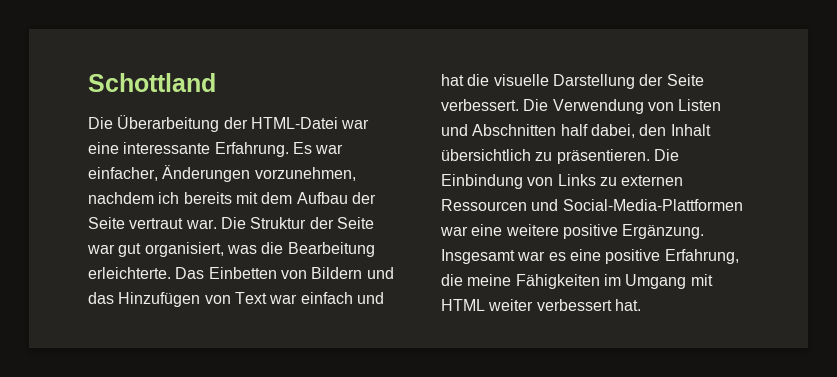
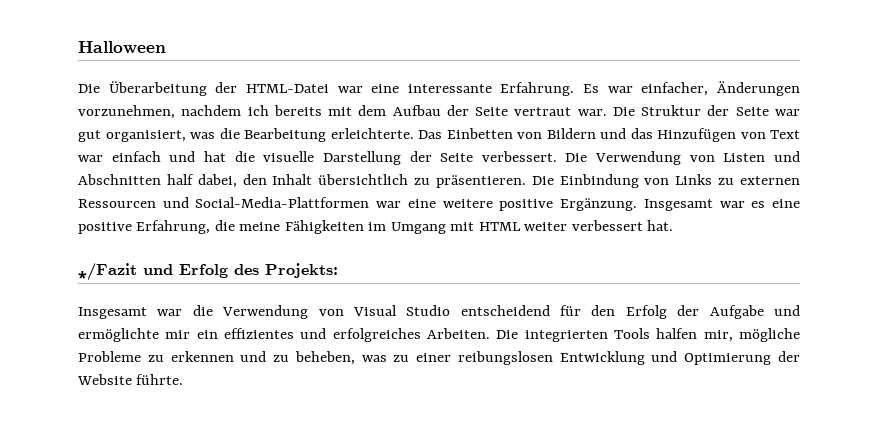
[88,73,216,92] Schottland -> [78,41,166,54] Halloween
(641, 305) none -> [78,263,338,281] [78,305,800,319] [78,328,801,342] [78,351,800,365] [77,374,184,385] // ⁎/Fazit und Erfolg des Projekts: // Insgesamt war die Verwendung von Visual Studio entscheidend für den Erfolg der Aufgabe und ermöglichte mir ein effizientes und erfolgreiches Arbeiten. Die integrierten Tools halfen mir, mögliche Probleme zu erkennen und zu beheben, was zu einer reibungslosen Entwicklung und Optimierung der Website führte.

